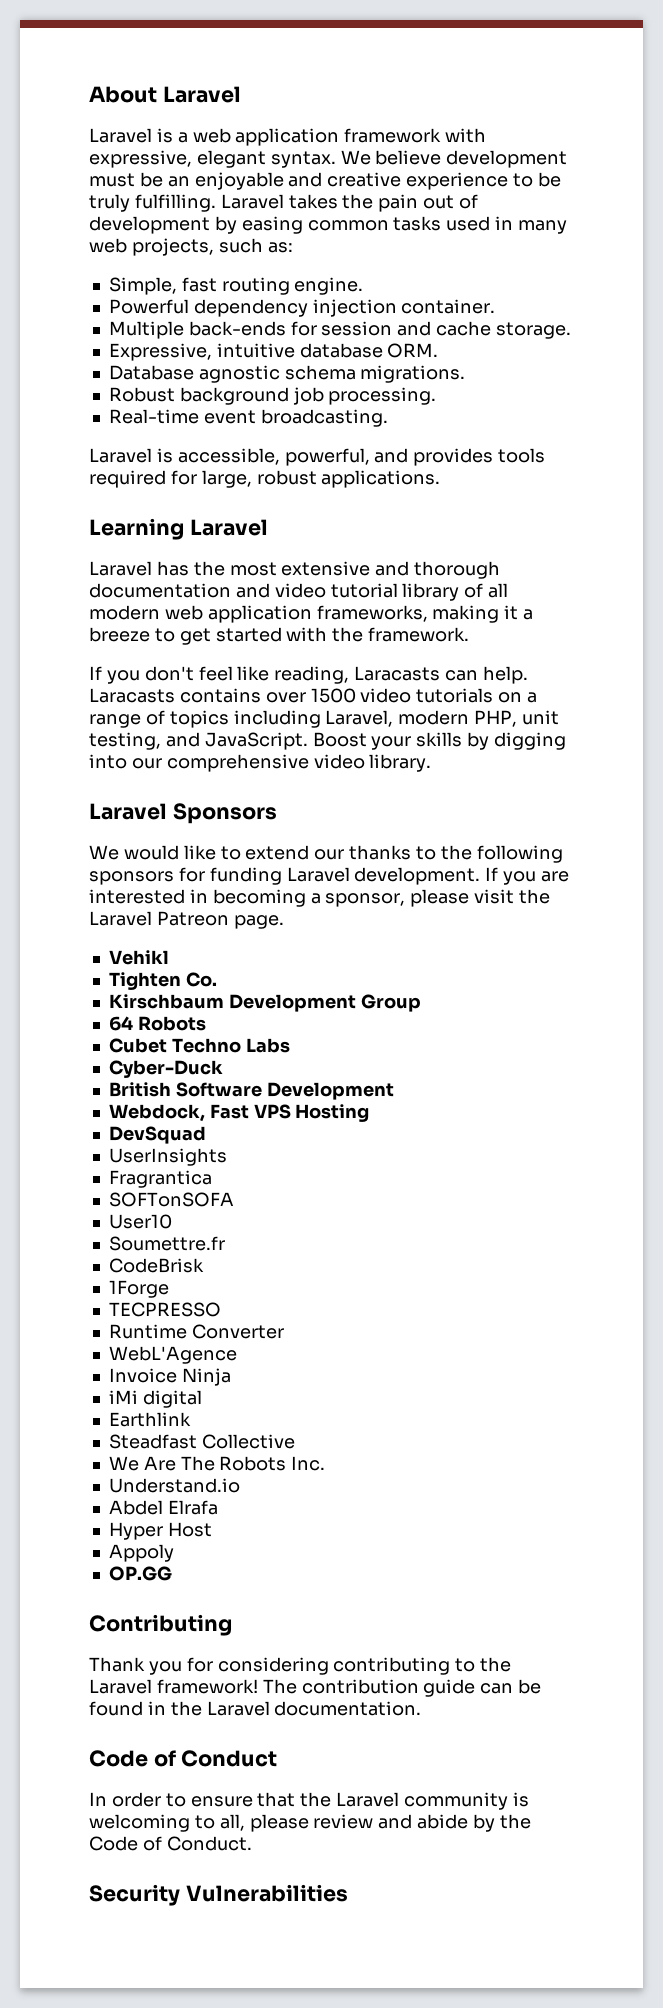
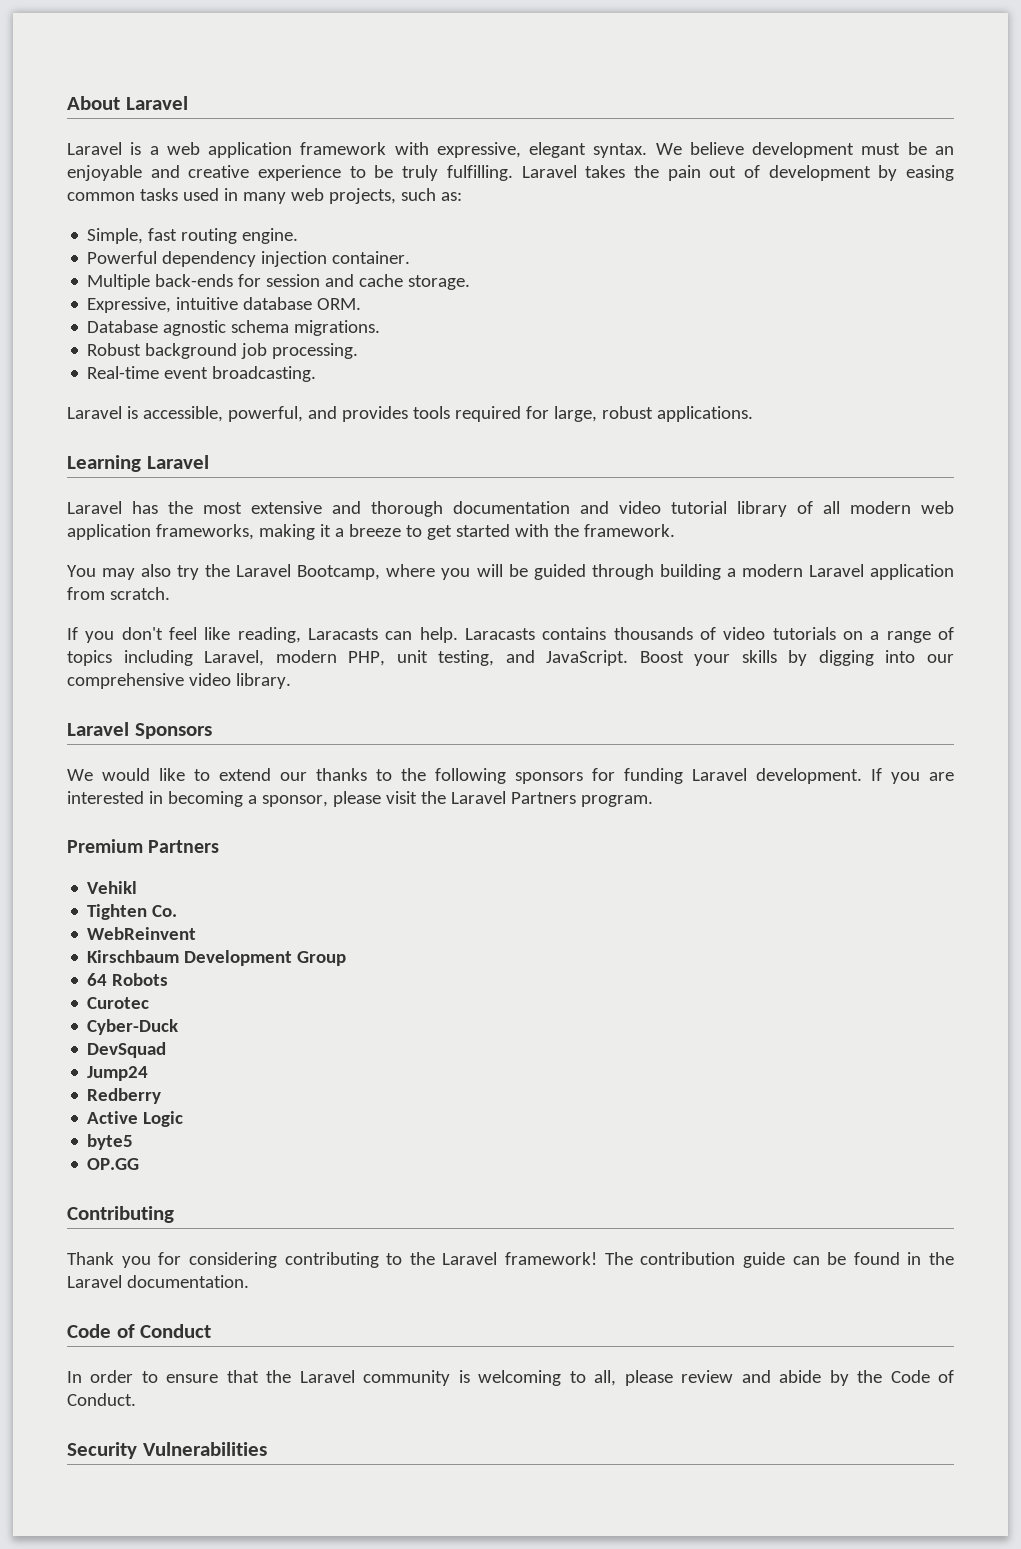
(470, 634) none -> [67,564,954,580] [67,587,170,600] // You may also try the Laravel Bootcamp, where you will be guided through building a modern Laravel application from scratch.
[265,688,356,703] over 1500 -> [613,627,716,640] thousands of
[156,911,284,929] Patreon page. -> [510,792,653,807] [67,839,220,853] Partners program. // Premium Partners
(217, 979) none -> [87,927,197,940] // WebReinvent
[108,1038,290,1053] [108,1060,223,1078] [108,1082,394,1100] [108,1104,370,1122] [108,1126,206,1144] [108,1148,227,1166] [108,1170,212,1188] [108,1192,234,1207] [108,1214,172,1229] [108,1236,225,1251] [108,1258,204,1273] [108,1280,169,1298] [108,1302,221,1317] [108,1324,284,1339] [108,1346,237,1364] [108,1368,231,1386] [108,1390,202,1408] [108,1412,191,1427] [108,1434,295,1449] [108,1456,326,1471] [108,1478,240,1493] [108,1500,218,1515] [108,1522,212,1540] [108,1544,174,1562] Cubet Techno Labs // Cyber-Duck // British Software Development // Webdock, Fast VPS Hosting // DevSquad // UserInsights // Fragrantica // SOFTonSOFA // User10 // Soumettre.fr // CodeBrisk // 1Forge // TECPRESSO // Runtime Converter // WebL'Agence // Invoice Ninja // iMi digital // Earthlink // Steadfast Collective // We Are The Robots Inc. // Understand.io // Abdel Elrafa // Hyper Host // Appoly -> [87,997,150,1009] [87,1019,179,1035] [87,1042,167,1058] [87,1066,149,1081] [87,1088,162,1104] [87,1111,184,1127] [87,1134,134,1150] Curotec // Cyber-Duck // DevSquad // Jump24 // Redberry // Active Logic // byte5

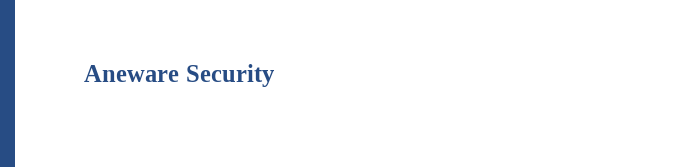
[67,96,188,110] [67,142,954,158] [67,165,954,181] [67,188,462,204] [87,228,299,244] [87,251,411,267] [87,274,471,290] [87,297,362,313] [87,320,381,336] [87,343,359,359] [87,366,317,382] [67,406,753,422] [67,455,209,472] [67,501,954,517] [67,524,675,540] [67,564,954,580] [67,587,170,600] [67,627,955,643] [67,650,954,666] [67,673,291,689] [67,722,212,739] [67,768,954,784] [67,791,653,807] [67,839,220,853] [87,881,138,894] [87,904,178,920] [87,927,197,940] [87,950,347,966] [87,973,169,986] [87,997,150,1009] [87,1019,179,1035] [87,1042,167,1058] [87,1066,149,1081] [87,1088,162,1104] [87,1111,184,1127] [87,1134,134,1150] [87,1158,140,1170] [67,1206,174,1223] [67,1252,954,1268] [67,1275,249,1288] [67,1324,212,1338] [67,1370,955,1386] [67,1393,136,1406] [67,1442,267,1459] About Laravel // Laravel is a web application framework with expressive, elegant syntax. We believe development must be an enjoyable and creative experience to be truly fulfilling. Laravel takes the pain out of development by easing common tasks used in many web projects, such as: // Simple, fast routing engine. // Powerful dependency injection container. // Multiple back-ends for session and cache storage. // Expressive, intuitive database ORM. // Database agnostic schema migrations. // Robust background job processing. // Real-time event broadcasting. // Laravel is accessible, powerful, and provides tools required for large, robust applications. // Learning Laravel // Laravel has the most extensive and thorough documentation and video tutorial library of all modern web application frameworks, making it a breeze to get started with the framework. // You may also try the Laravel Bootcamp, where you will be guided through building a modern Laravel application from scratch. // If you don't feel like reading, Laracasts can help. Laracasts contains thousands of video tutorials on a range of topics including Laravel, modern PHP, unit testing, and JavaScript. Boost your skills by digging into our comprehensive video library. // Laravel Sponsors // We would like to extend our thanks to the following sponsors for funding Laravel development. If you are interested in becoming a sponsor, please visit the Laravel Partners program. // Premium Partners // Vehikl // Tighten Co. // WebReinvent // Kirschbaum Development Group // 64 Robots // Curotec // Cyber-Duck // DevSquad // Jump24 // Redberry // Active Logic // byte5 // OP.GG // Contributing // Thank you for considering contributing to the Laravel framework! The contribution guide can be found in the Laravel documentation. // Code of Conduct // In order to ensure that the Laravel community is welcoming to all, please review and abide by the Code of Conduct. // Security Vulnerabilities -> [84,64,275,87] Aneware Security

